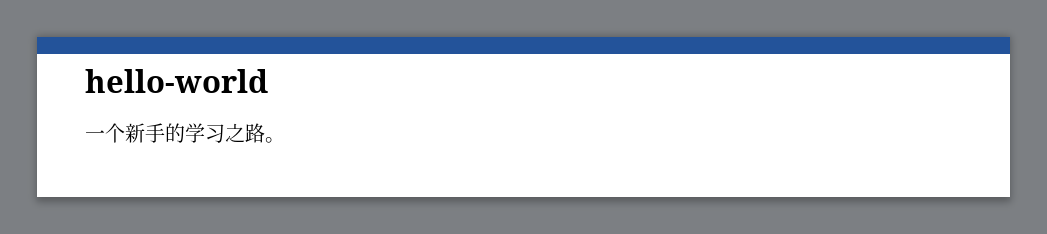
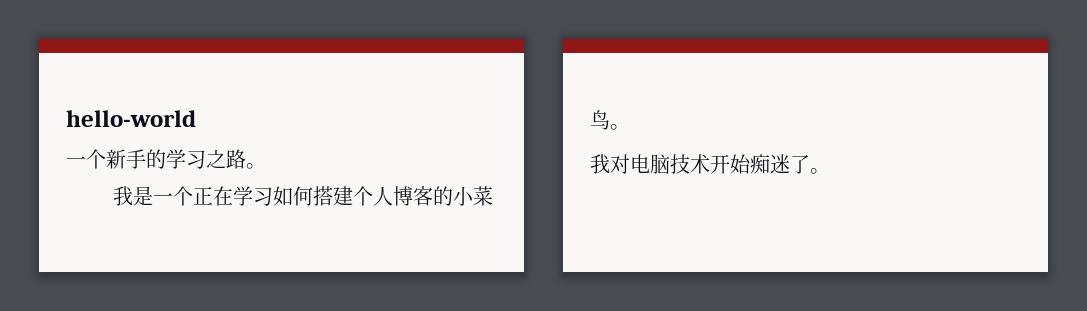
(285, 140) none -> [112,186,493,206] [590,110,630,130] [590,154,830,174] // 我是一个正在学习如何搭建个人博客的小菜鸟。 // 我对电脑技术开始痴迷了。

